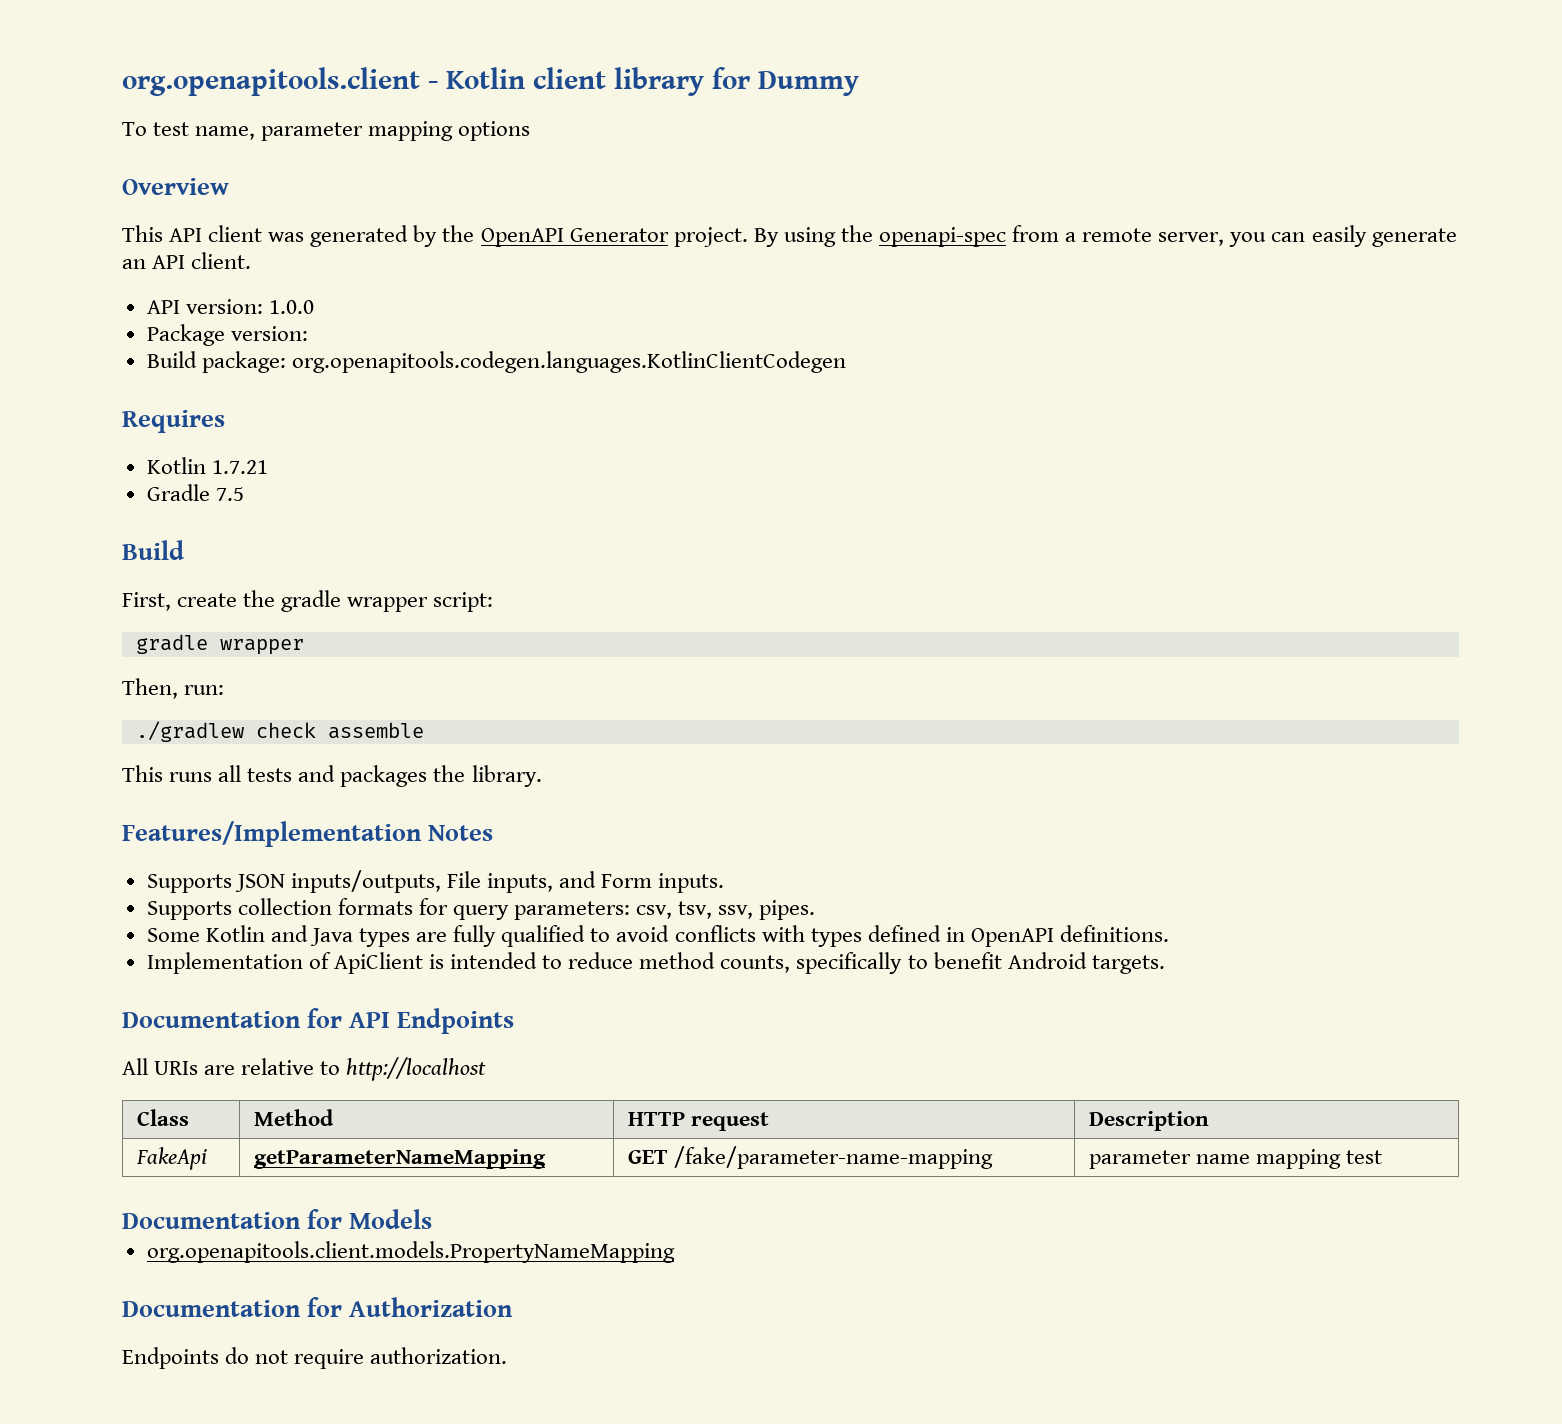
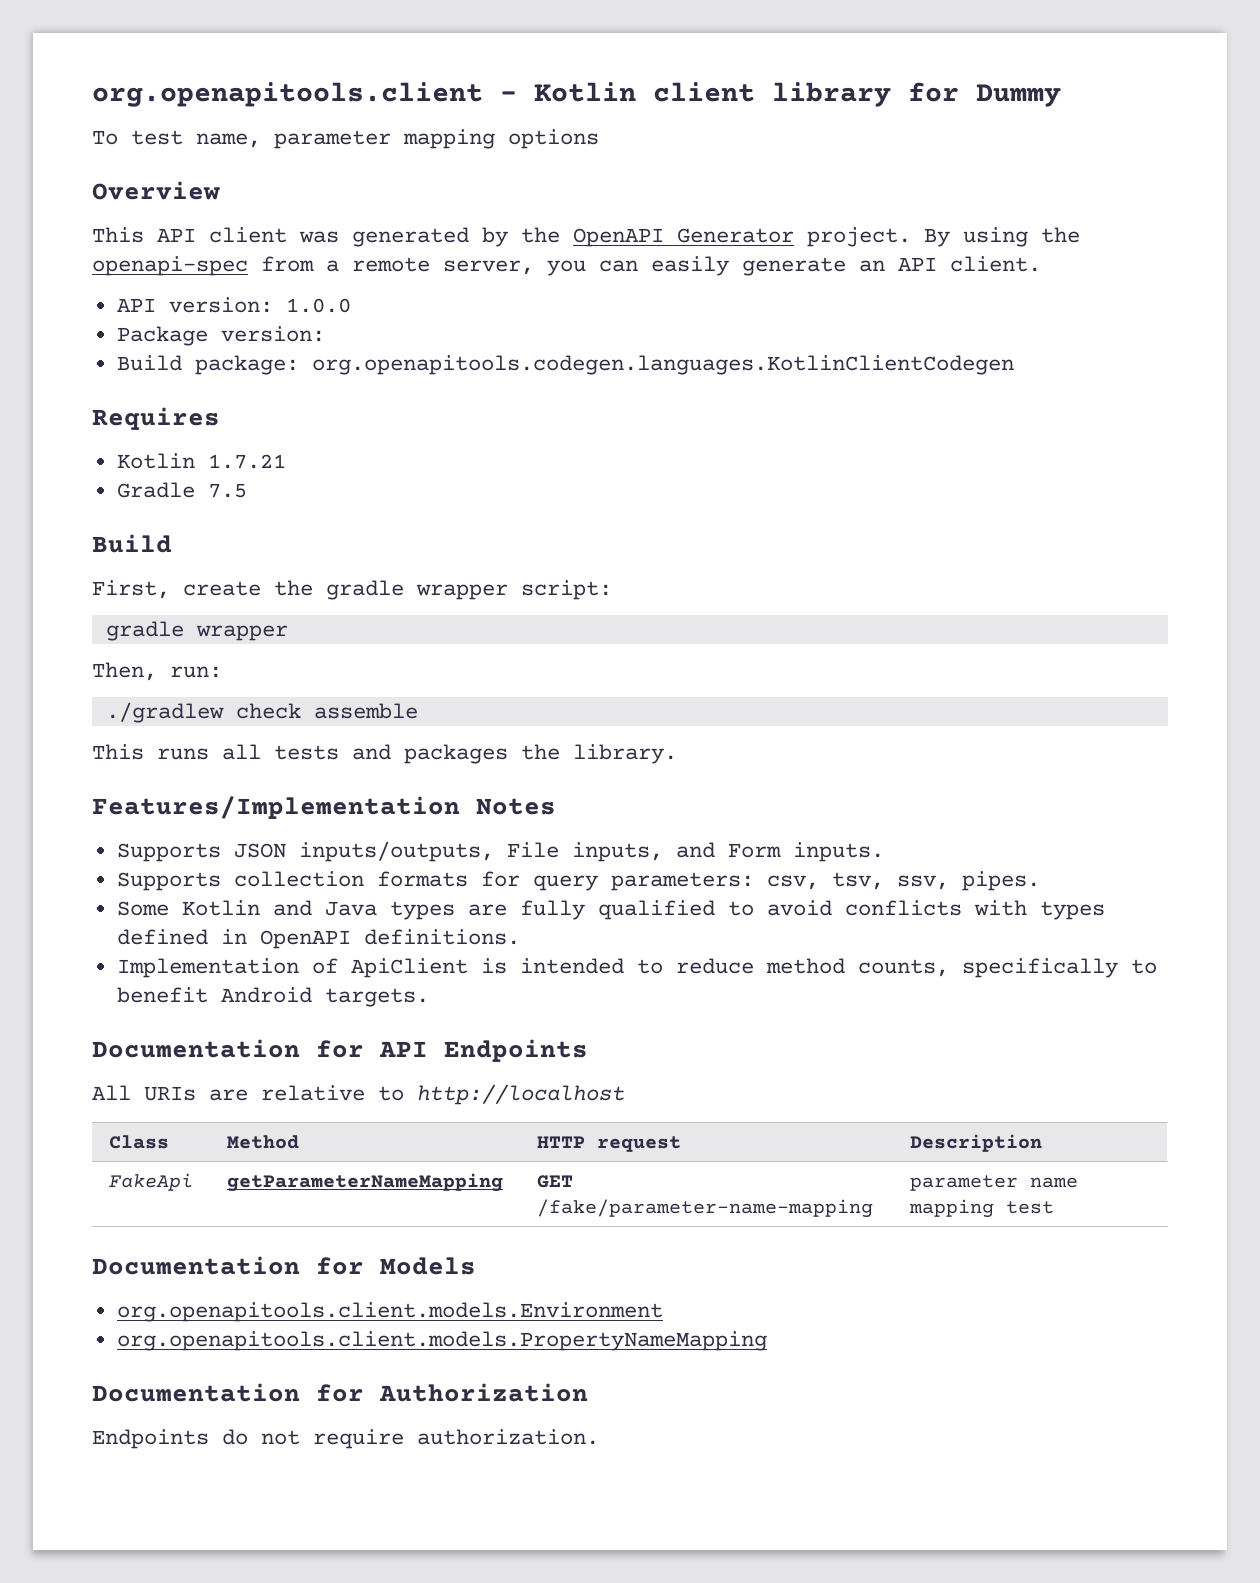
(433, 1219) none -> [116,1302,663,1322] // org.openapitools.client.models.Environment

